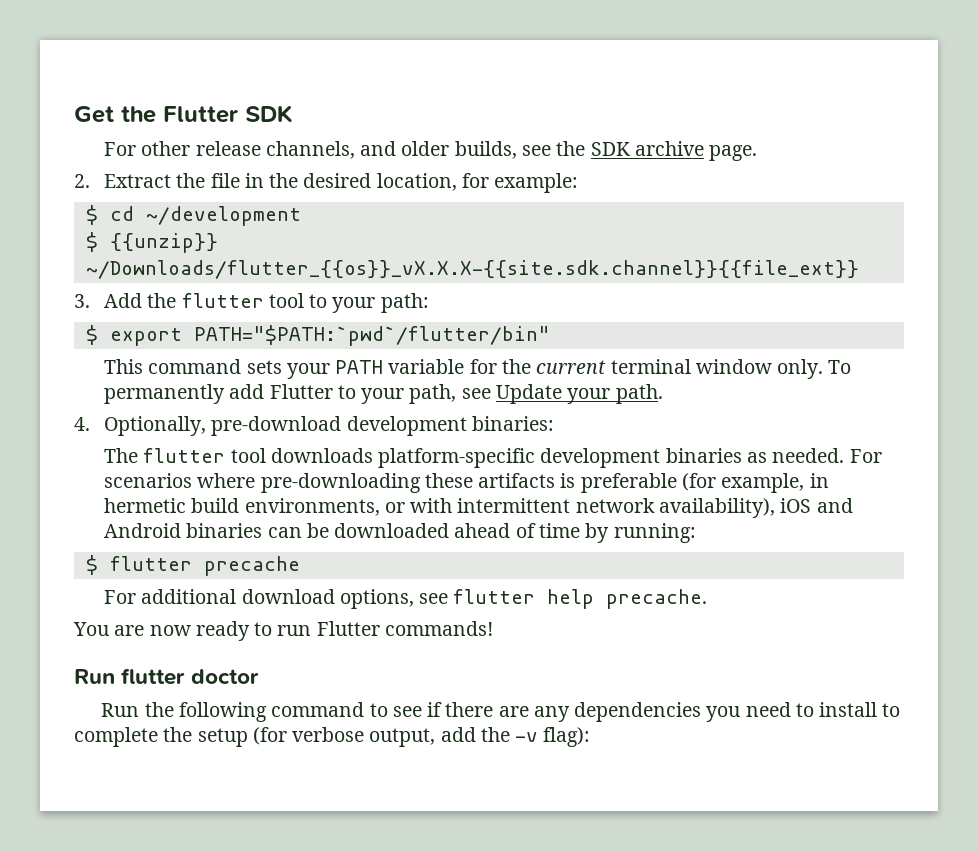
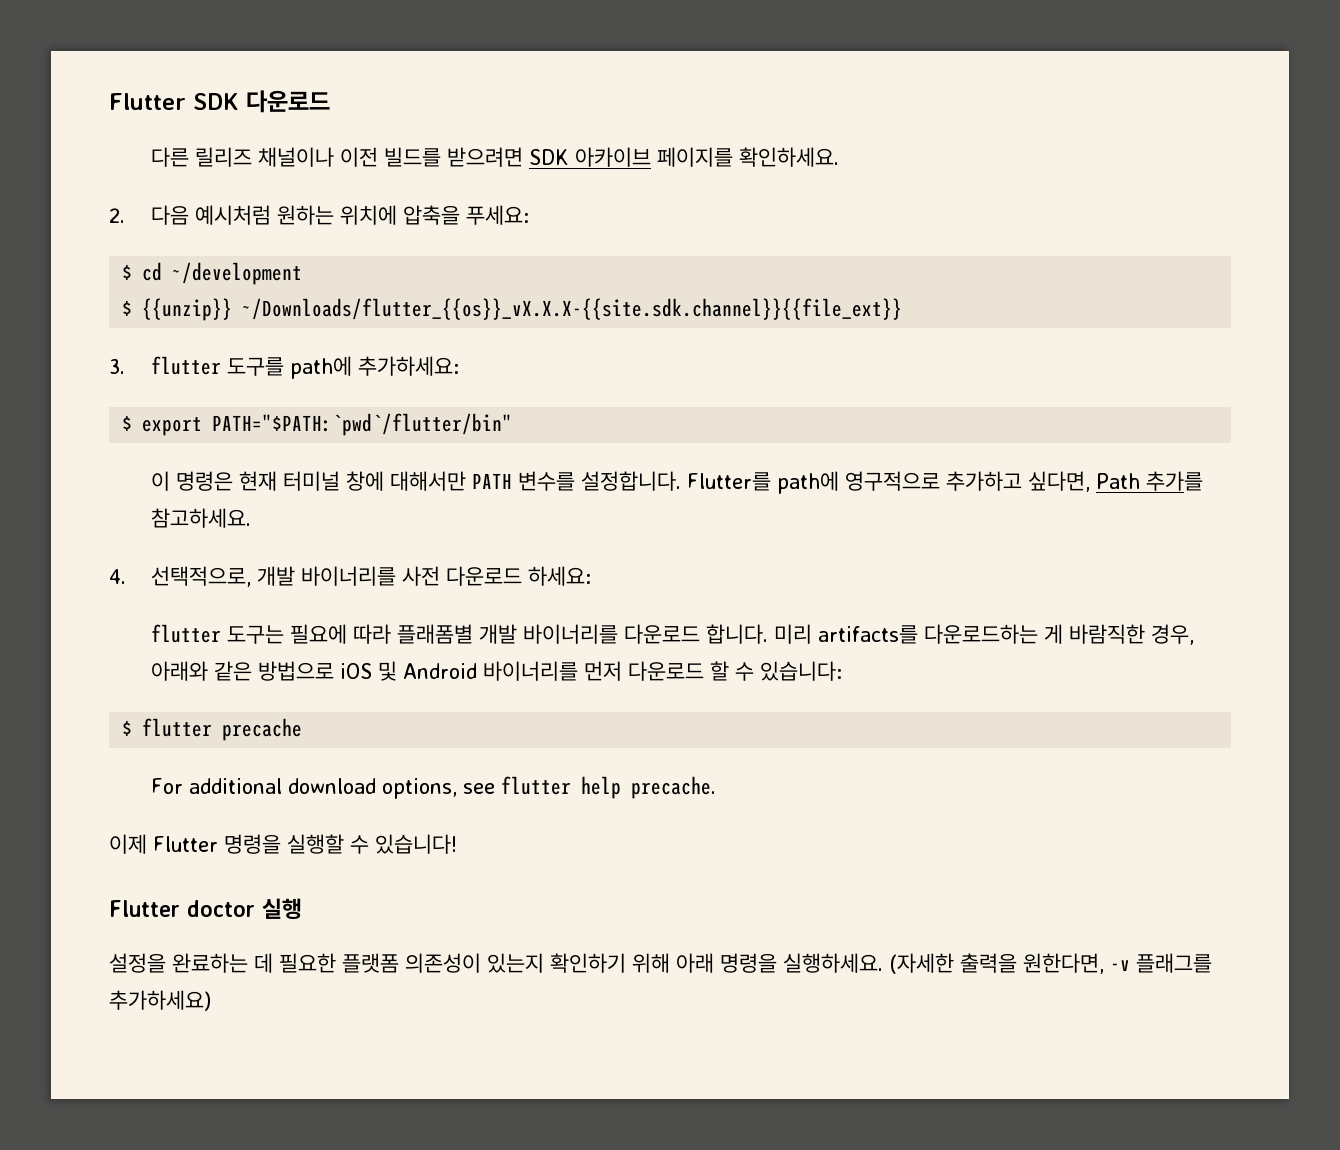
[74,106,156,123] Get the -> (109, 101) none
[104,141,758,161] [74,173,579,193] // For other release channels, and older builds, see the SDK archive page. // 2. Extract the file in the desired location, for example: -> [246,90,330,113] [150,147,839,167] [109,205,529,225] 다운로드 // 다른 릴리즈 채널이나 이전 빌드를 받으려면 SDK 아카이브 페이지를 확인하세요. // 2. 다음 예시처럼 원하는 위치에 압축을 푸세요:
[104,293,429,313] [85,325,550,346] [104,359,852,379] [104,384,663,404] [74,416,554,436] [104,448,882,468] [104,473,829,493] [104,498,853,518] [104,523,696,543] Add the flutter tool to your path: // $ export PATH="$PATH:`pwd`/flutter/bin" // This command sets your PATH variable for the current terminal window only. To permanently add Flutter to your path, see Update your path. // 4. Optionally, pre-download development binaries: // The flutter tool downloads platform-specific development binaries as needed. For scenarios where pre-downloading these artifacts is preferable (for example, in hermetic build environments, or with intermittent network availability), iOS and Android binaries can be downloaded ahead of time by running: -> [150,356,459,379] [122,413,513,436] [150,471,1203,494] [150,508,251,528] [109,566,591,587] [150,624,1194,645] [150,661,842,681] flutter 도구를 path에 추가하세요: // $ export PATH="$PATH:`pwd`/flutter/bin" // 이 명령은 현재 터미널 창에 대해서만 PATH 변수를 설정합니다. Flutter를 path에 영구적으로 추가하고 싶다면, Path 추가를 참고하세요. // 4. 선택적으로, 개발 바이너리를 사전 다운로드 하세요: // flutter 도구는 필요에 따라 플래폼별 개발 바이너리를 다운로드 합니다. 미리 artifacts를 다운로드하는 게 바람직한 경우, 아래와 같은 방법으로 iOS 및 Android 바이너리를 먼저 다운로드 할 수 있습니다:
[73,621,493,641] [74,668,260,685] [101,702,901,722] [74,727,591,747] You are now ready to run Flutter commands! // Run flutter doctor // Run the following command to see if there are any dependencies you need to install to complete the setup (for verbose output, add the -v flag): -> [109,834,457,854] [109,898,302,920] [109,953,1212,974] [109,990,211,1011] 이제 Flutter 명령을 실행할 수 있습니다! // Flutter doctor 실행 // 설정을 완료하는 데 필요한 플랫폼 의존성이 있는지 확인하기 위해 아래 명령을 실행하세요. (자세한 출력을 원한다면, -v 플래그를 추가하세요)

